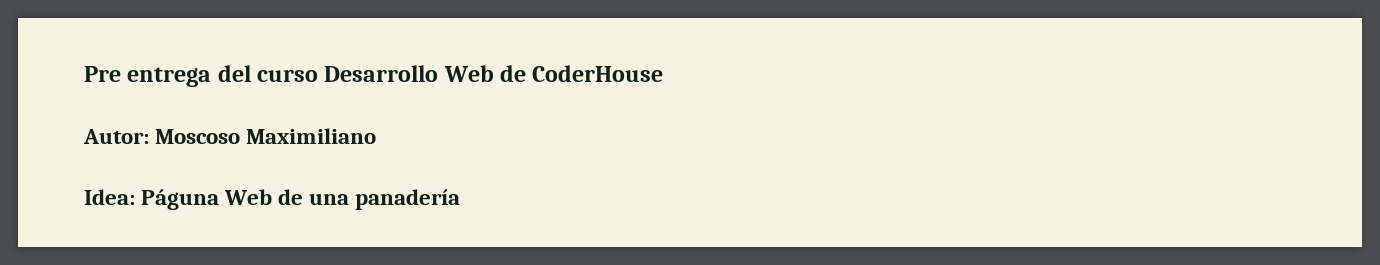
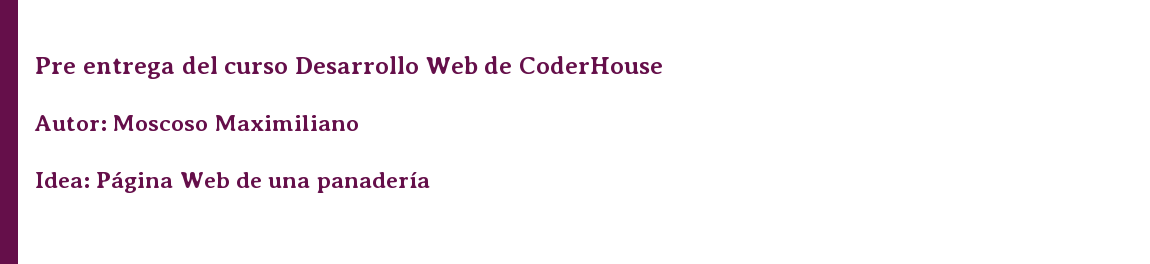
[141,189,220,210] Páguna -> [96,172,174,193] Página

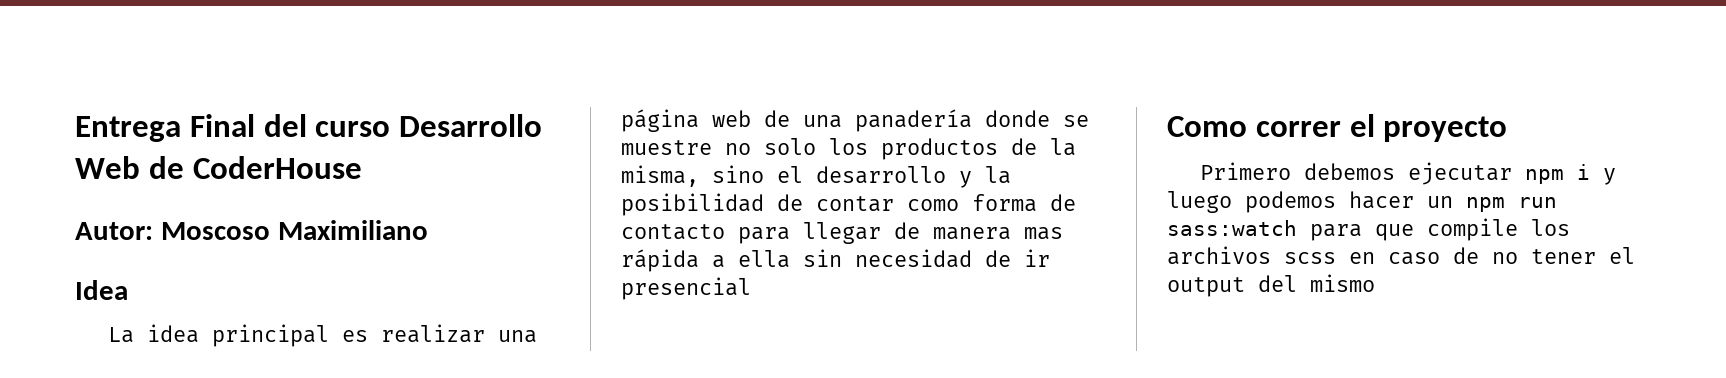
[35,57,175,79] Pre entrega -> [75,114,255,142] Entrega Final
[35,172,430,193] Idea: Página Web de una panadería -> [75,280,128,300] [107,324,537,347] [621,109,1089,132] [621,138,1076,160] [621,165,1011,188] [621,193,1076,216] [621,222,1063,244] [621,249,1050,272] [621,277,751,300] [1167,114,1508,142] [1199,162,1616,185] [1167,191,1557,213] [1167,218,1570,241] [1167,246,1635,265] [1167,274,1375,297] Idea // La idea principal es realizar una página web de una panadería donde se muestre no solo los productos de la misma, sino el desarrollo y la posibilidad de contar como forma de contacto para llegar de manera mas rápida a ella sin necesidad de ir presencial // Como correr el proyecto // Primero debemos ejecutar npm i y luego podemos hacer un npm run sass:watch para que compile los archivos scss en caso de no tener el output del mismo

